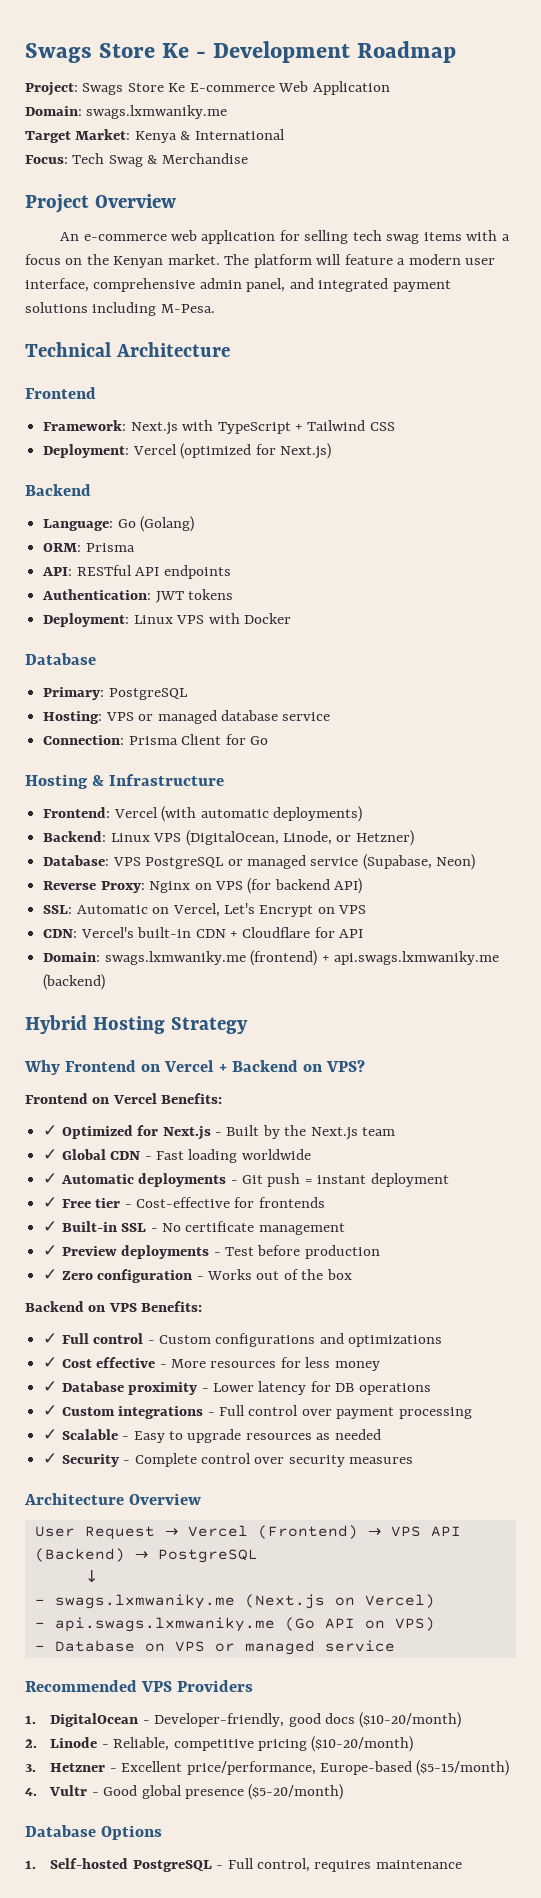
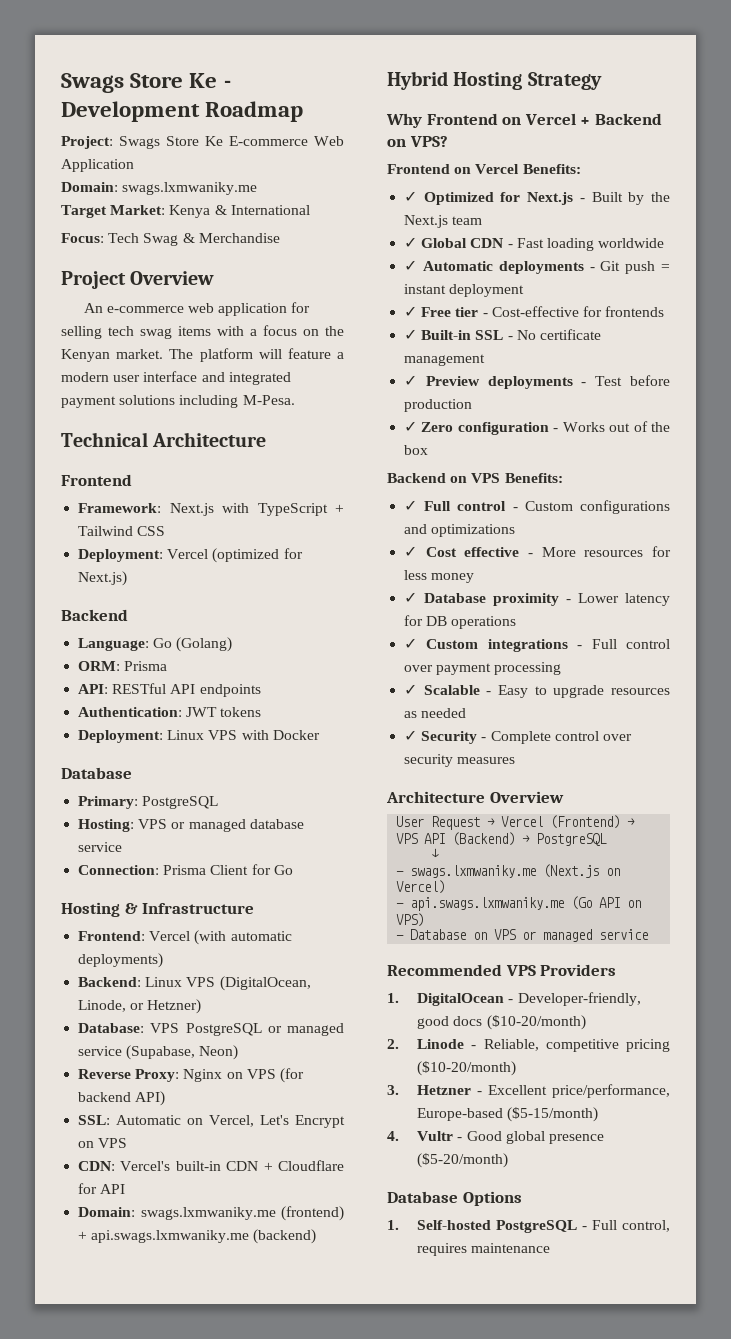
[25,278,286,292] interface, comprehensive admin panel, -> [143,371,198,382] interface

